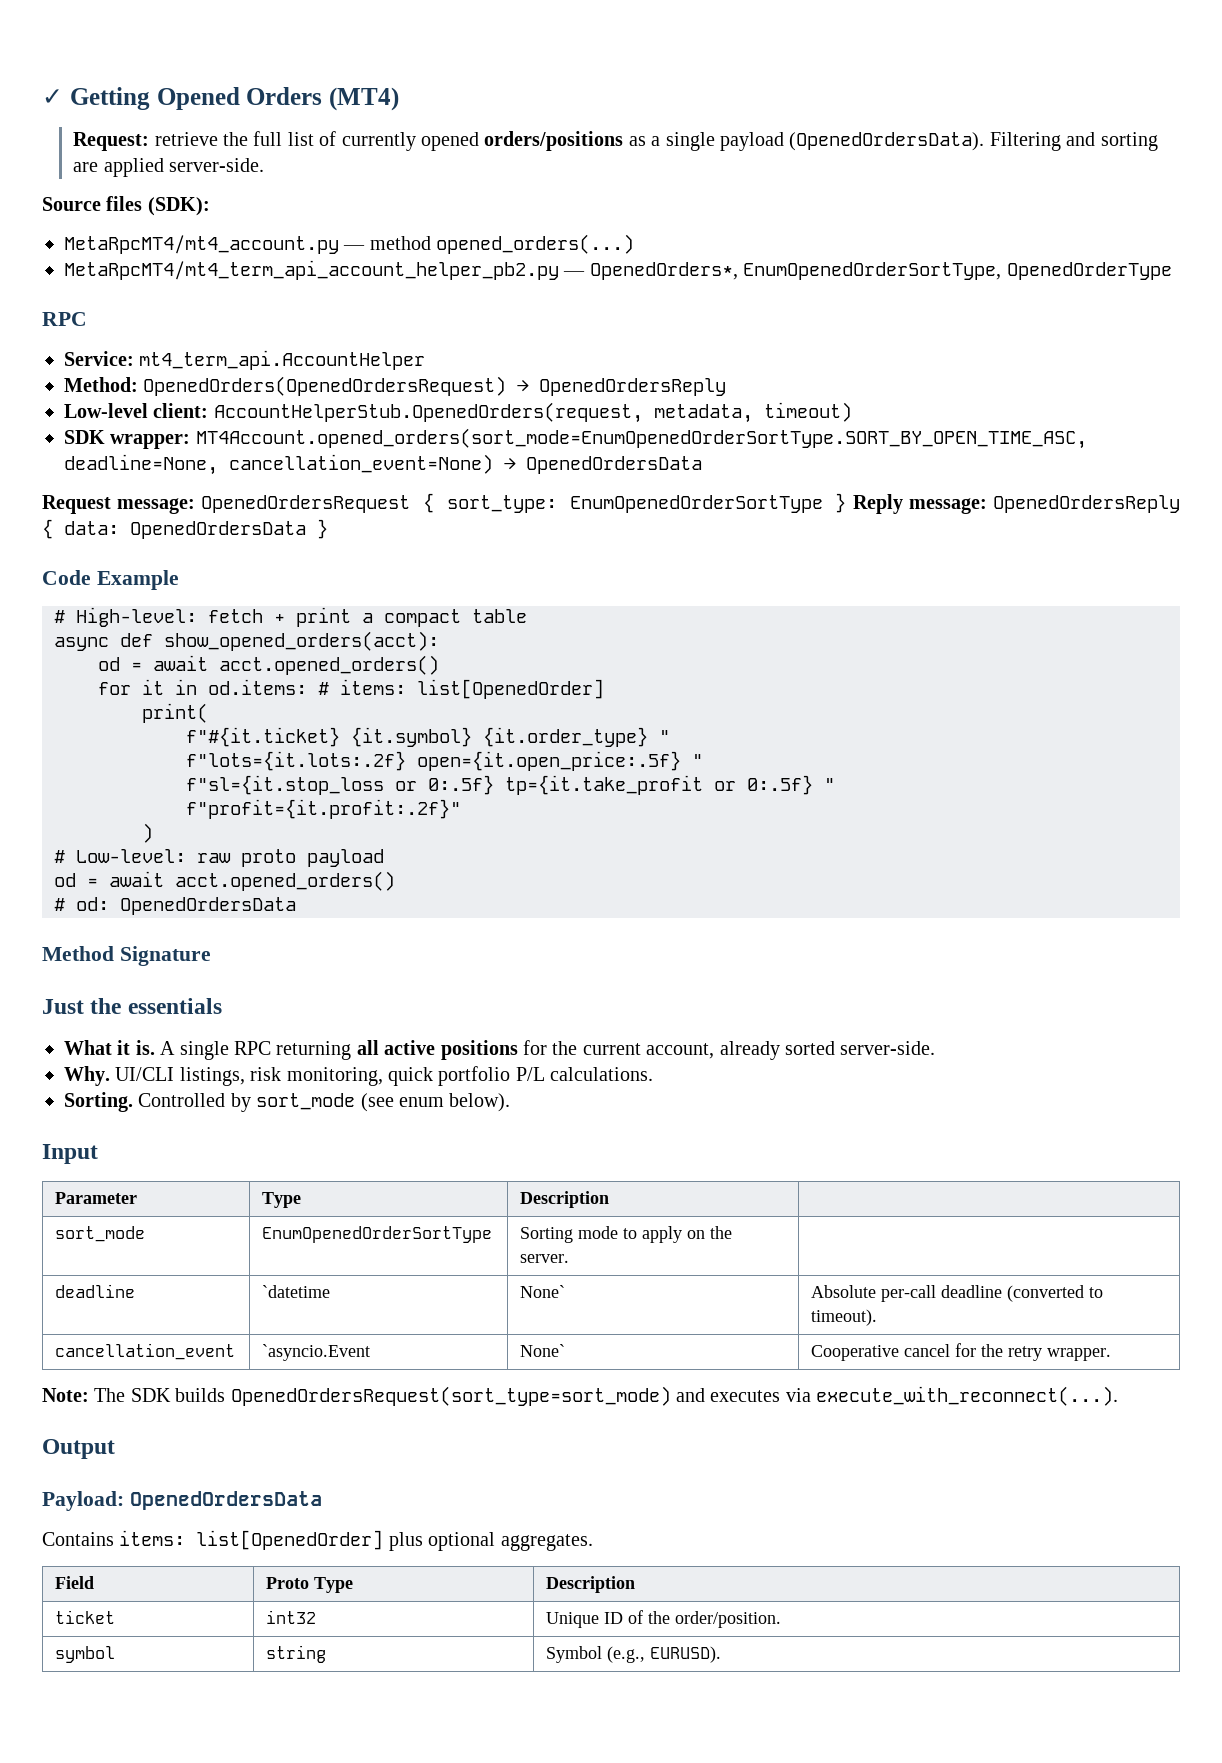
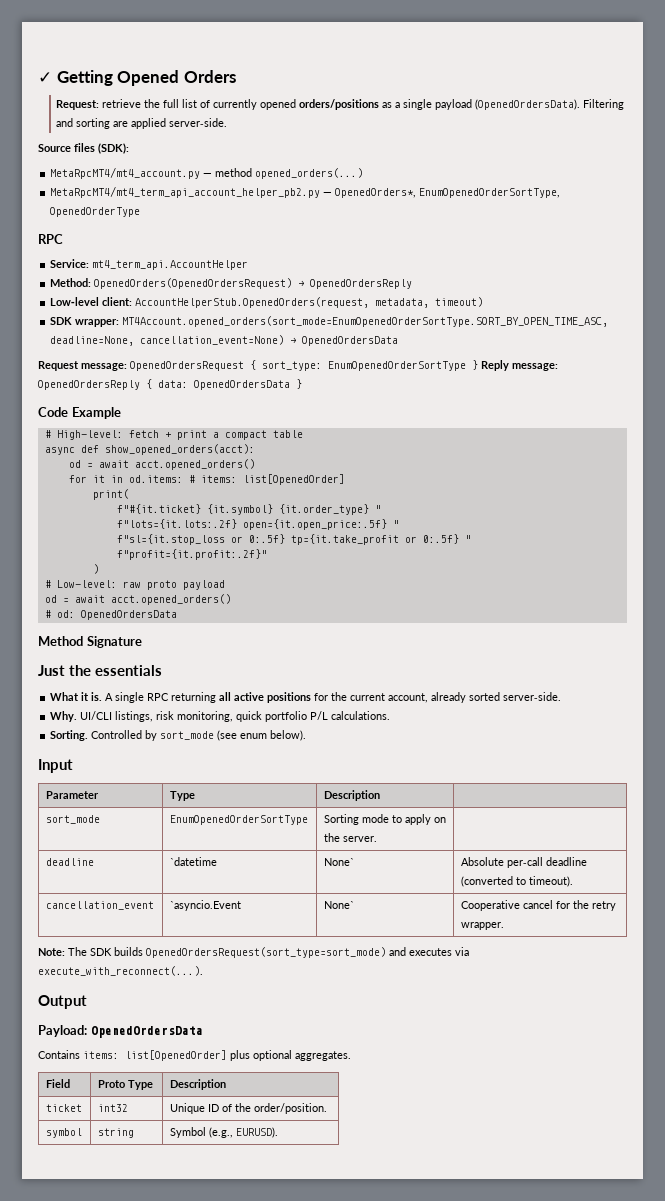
[329,87,399,111] (MT4) -> (236, 76) none

